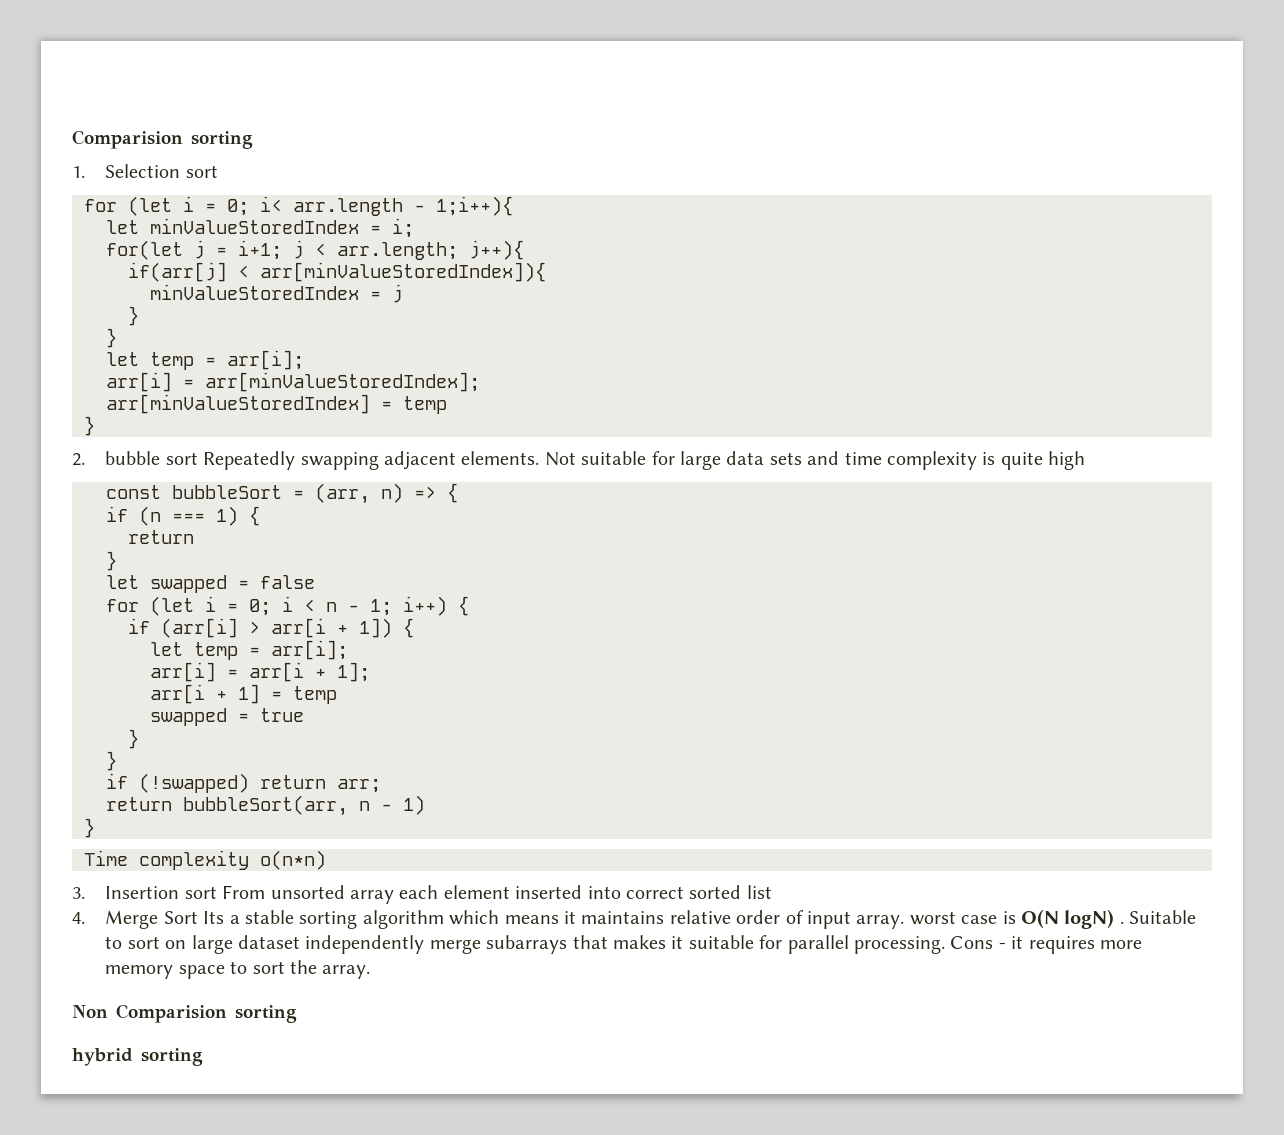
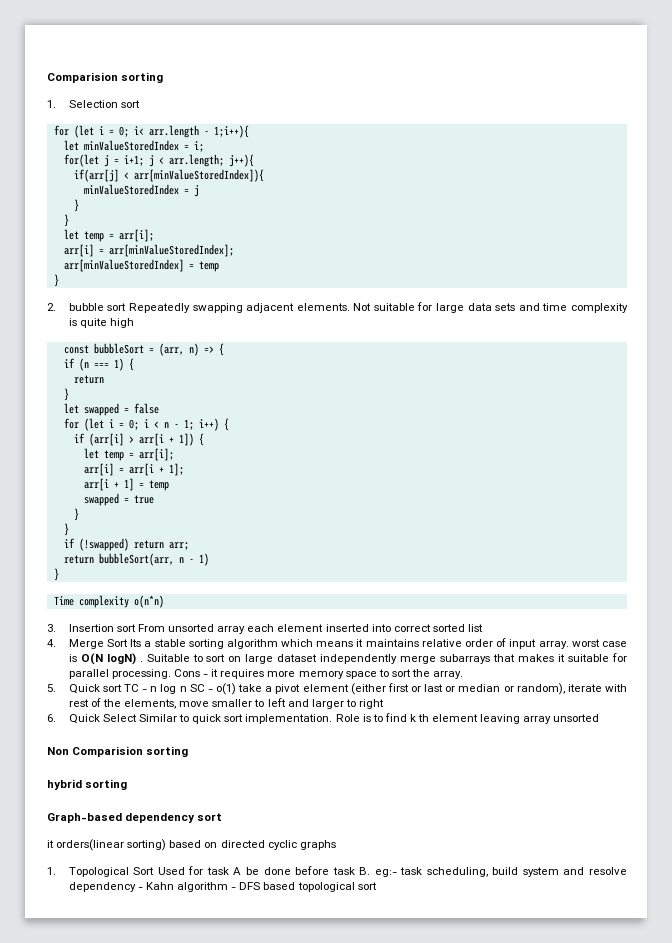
(371, 972) none -> [47,683,627,695] [68,698,384,709] [47,713,600,724] // 5. Quick sort TC - n log n SC - o(1) take a pivot element (either first or last or median or random), iterate with rest of the elements, move smaller to left and larger to right // 6. Quick Select Similar to quick sort implementation. Role is to find k th element leaving array unsorted
(203, 1057) none -> [47,813,223,823] [47,839,336,851] [47,866,627,877] [68,882,377,892] // Graph-based dependency sort // it orders(linear sorting) based on directed cyclic graphs // 1. Topological Sort Used for task A be done before task B. eg:- task scheduling, build system and resolve dependency - Kahn algorithm - DFS based topological sort

